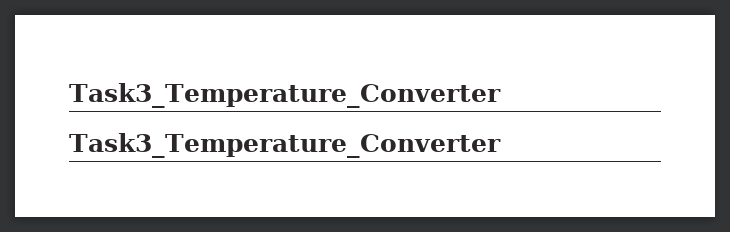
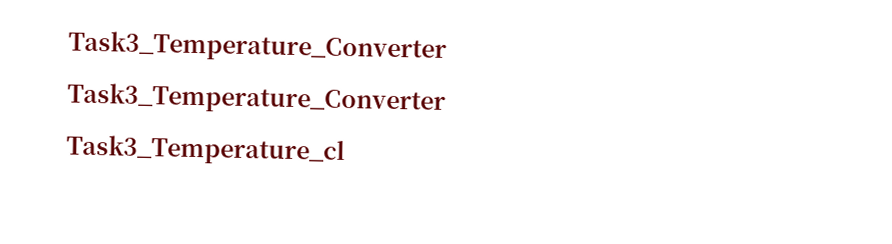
(501, 145) none -> [66,134,345,166] // Task3_Temperature_cl

